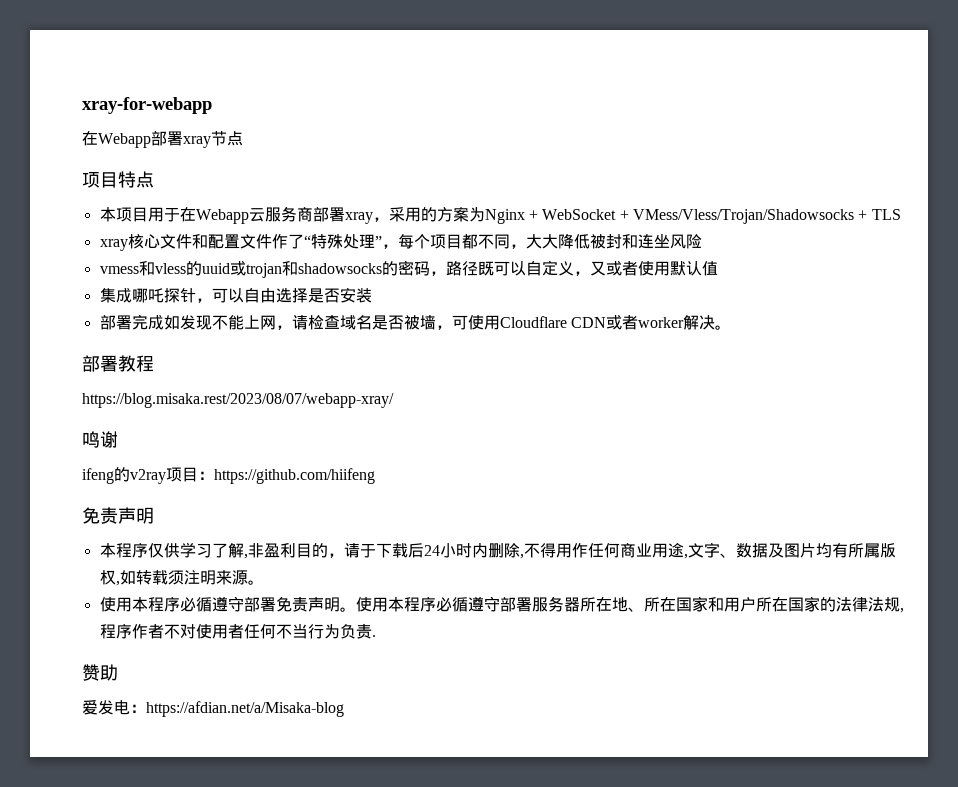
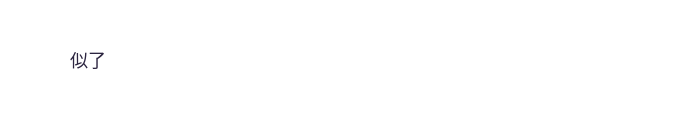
[82,97,212,114] [82,131,243,148] [82,171,154,188] [99,206,901,224] [99,234,702,251] [99,260,718,278] [99,287,372,303] [99,314,731,330] [82,355,154,372] [82,393,394,408] [82,431,118,448] [82,467,375,484] [82,507,154,524] [99,542,896,559] [99,570,264,586] [99,596,904,613] [99,623,376,639] [82,664,118,681] [82,700,344,717] xray-for-webapp // 在Webapp部署xray节点 // 项目特点 // 本项目用于在Webapp云服务商部署xray，采用的方案为Nginx + WebSocket + VMess/Vless/Trojan/Shadowsocks + TLS // xray核心文件和配置文件作了“特殊处理”，每个项目都不同，大大降低被封和连坐风险 // vmess和vless的uuid或trojan和shadowsocks的密码，路径既可以自定义，又或者使用默认值 // 集成哪吒探针，可以自由选择是否安装 // 部署完成如发现不能上网，请检查域名是否被墙，可使用Cloudflare CDN或者worker解决。 // 部署教程 // https://blog.misaka.rest/2023/08/07/webapp-xray/ // 鸣谢 // ifeng的v2ray项目：https://github.com/hiifeng // 免责声明 // 本程序仅供学习了解,非盈利目的，请于下载后24小时内删除,不得用作任何商业用途,文字、数据及图片均有所属版权,如转载须注明来源。 // 使用本程序必循遵守部署免责声明。使用本程序必循遵守部署服务器所在地、所在国家和用户所在国家的法律法规,程序作者不对使用者任何不当行为负责. // 赞助 // 爱发电：https://afdian.net/a/Misaka-blog -> [70,52,106,69] 似了

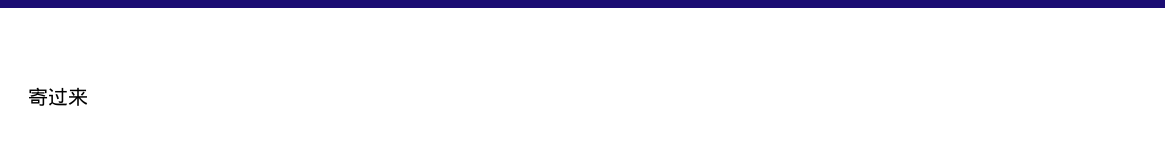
[70,52,106,69] 似了 -> [28,87,88,106] 寄过来

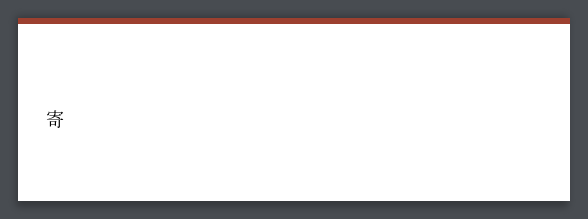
[48,87,88,106] 过来 -> (64, 119) none

